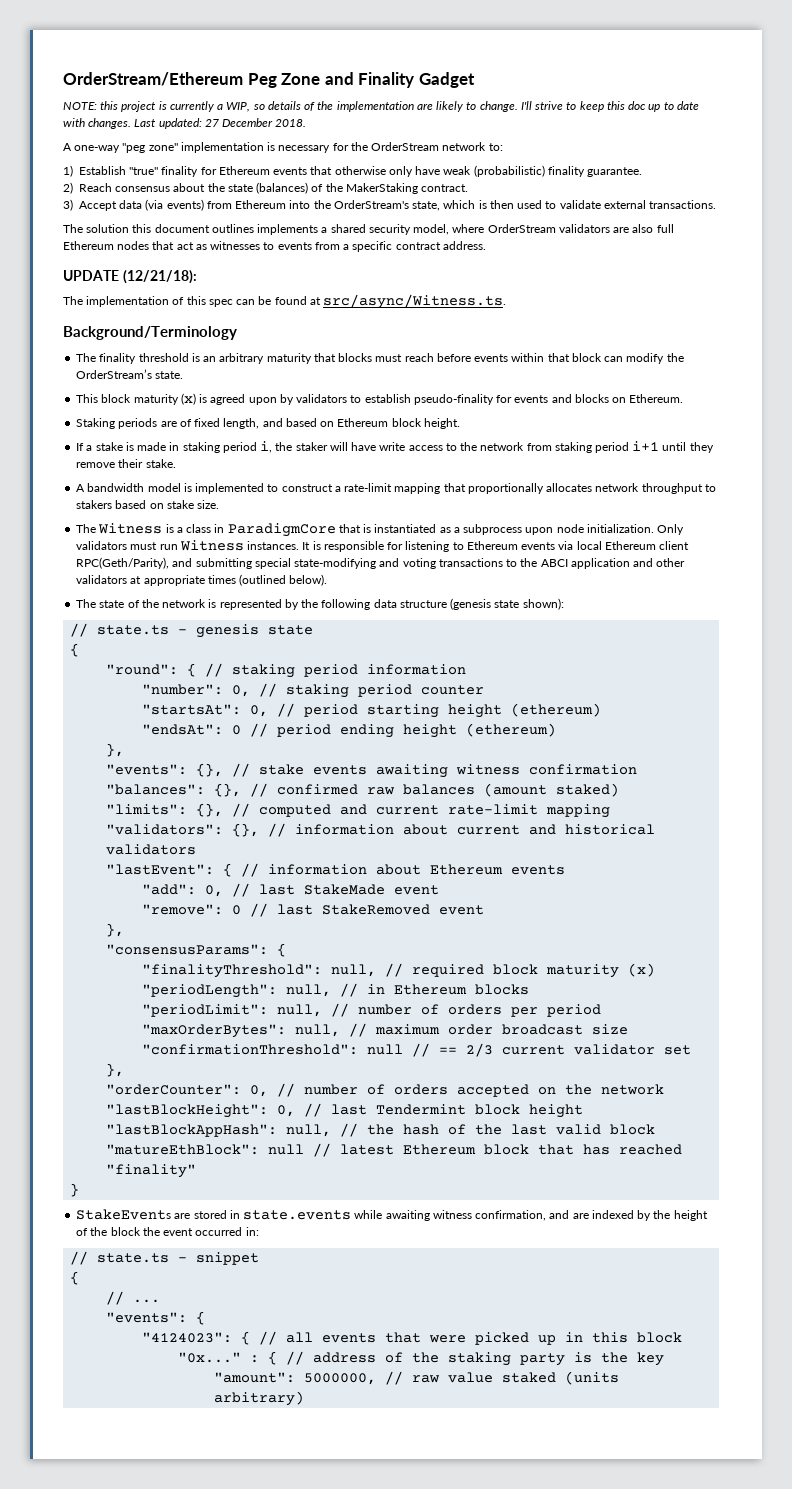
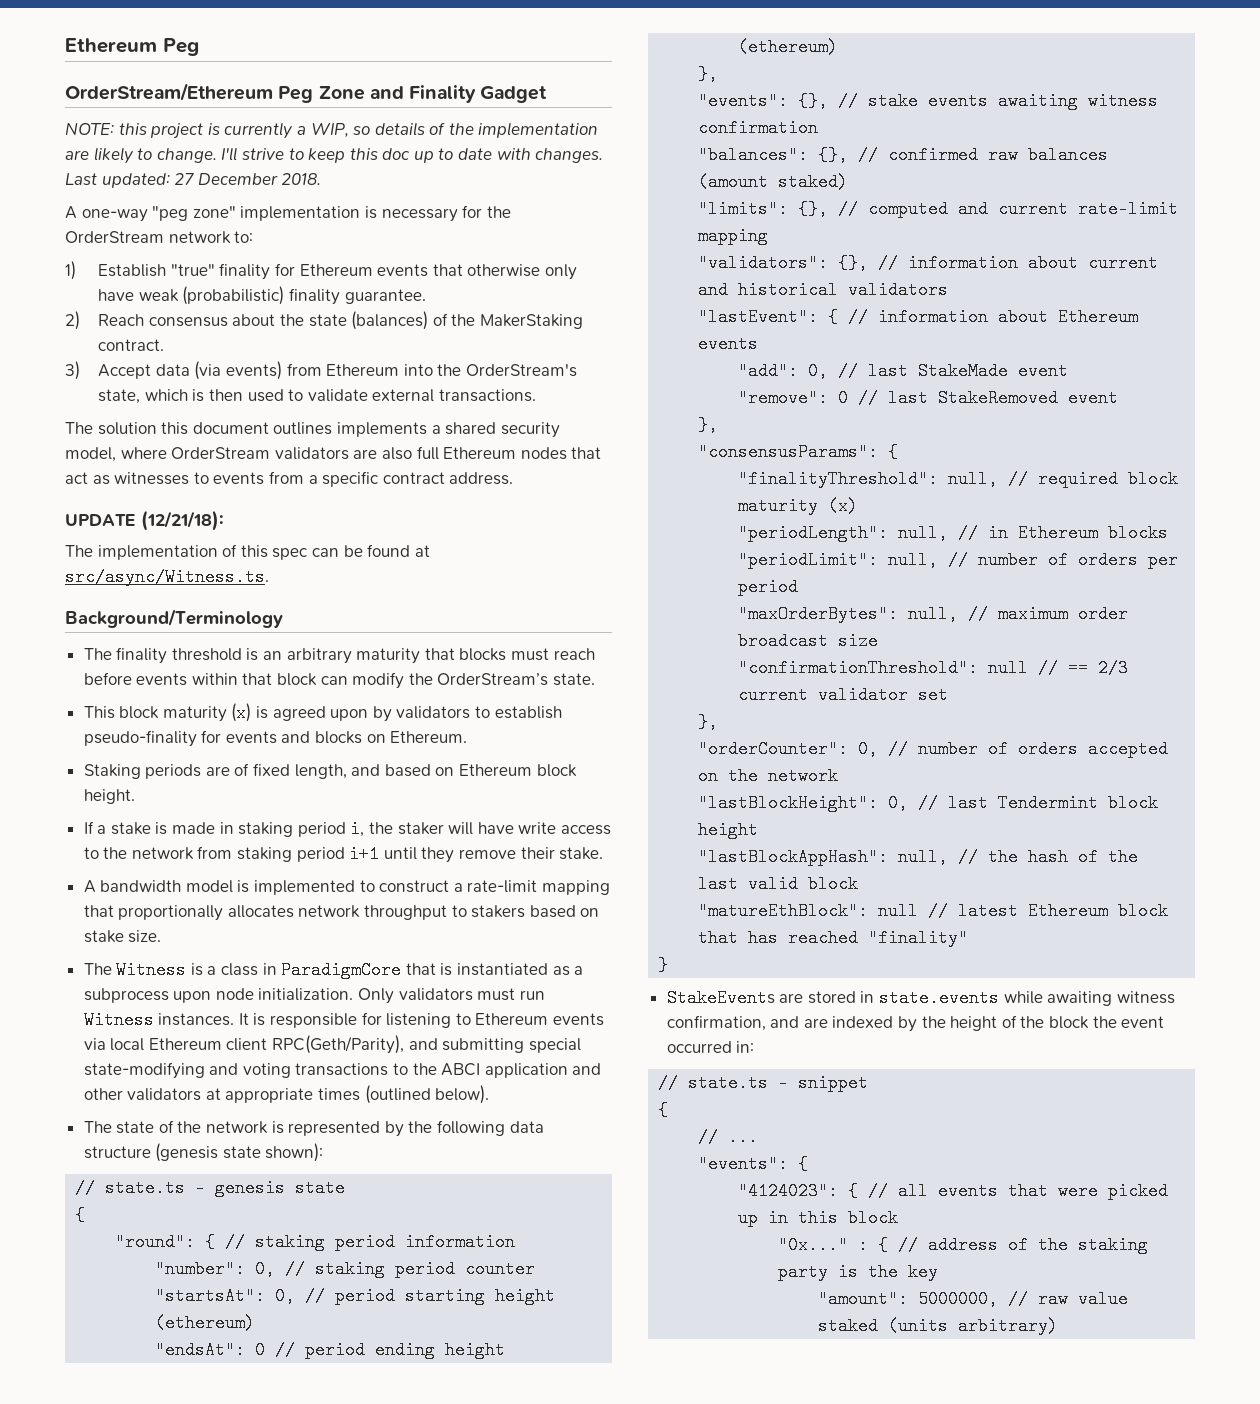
(63, 79) none -> [65,38,199,56] Ethereum Peg //

